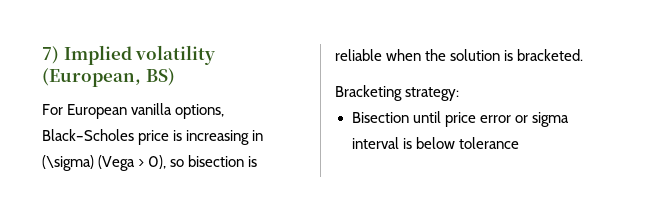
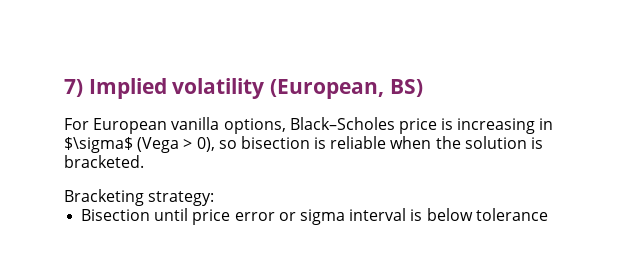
[42,155,94,171] (\sigma) -> [64,137,133,153] $\sigma$

